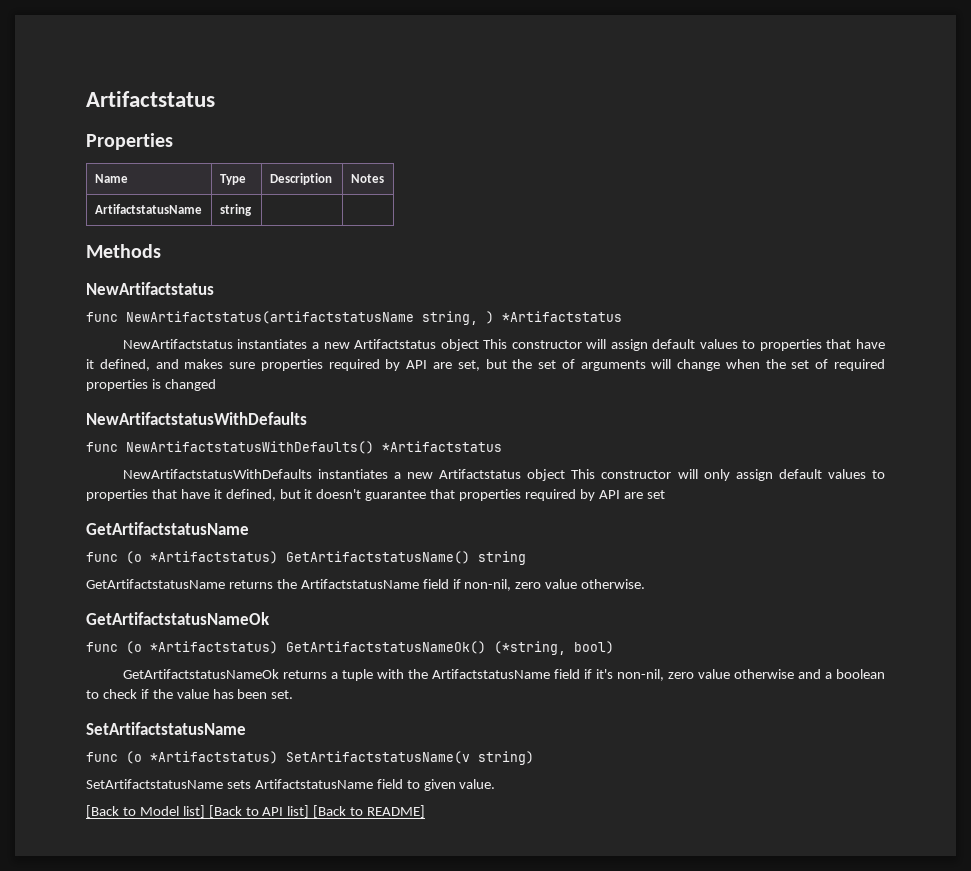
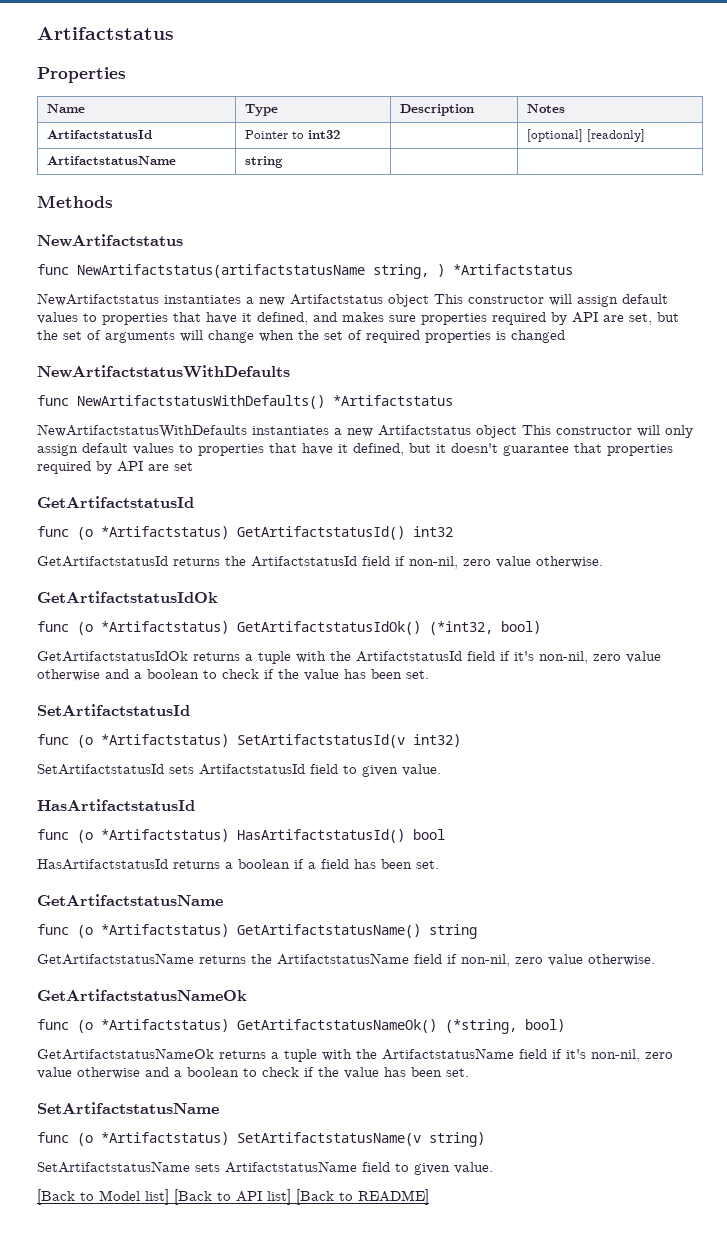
(384, 178) none -> [47,130,153,139] [245,130,341,139] [527,129,646,142] // ArtifactstatusId | Pointer to int32 | | [optional] [readonly]
(665, 494) none -> [37,496,194,508] [37,526,453,540] [37,556,603,569] [37,591,218,603] [37,621,541,635] [37,651,661,664] [37,669,429,681] [37,704,190,716] [37,734,461,748] [37,764,441,777] [37,799,195,811] [37,829,445,843] [37,859,439,870] // GetArtifactstatusId // func (o *Artifactstatus) GetArtifactstatusId() int32 // GetArtifactstatusId returns the ArtifactstatusId field if non-nil, zero value otherwise. // GetArtifactstatusIdOk // func (o *Artifactstatus) GetArtifactstatusIdOk() (*int32, bool) // GetArtifactstatusIdOk returns a tuple with the ArtifactstatusId field if it's non-nil, zero value otherwise and a boolean to check if the value has been set. // SetArtifactstatusId // func (o *Artifactstatus) SetArtifactstatusId(v int32) // SetArtifactstatusId sets ArtifactstatusId field to given value. // HasArtifactstatusId // func (o *Artifactstatus) HasArtifactstatusId() bool // HasArtifactstatusId returns a boolean if a field has been set.

